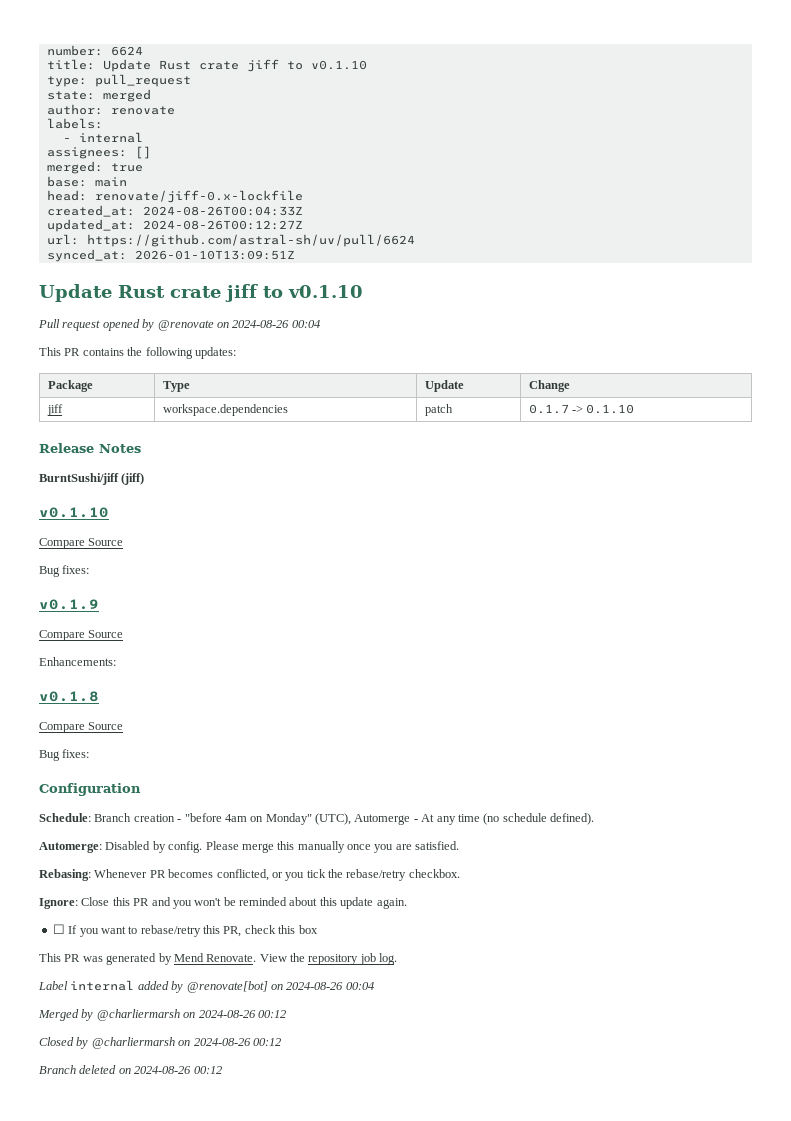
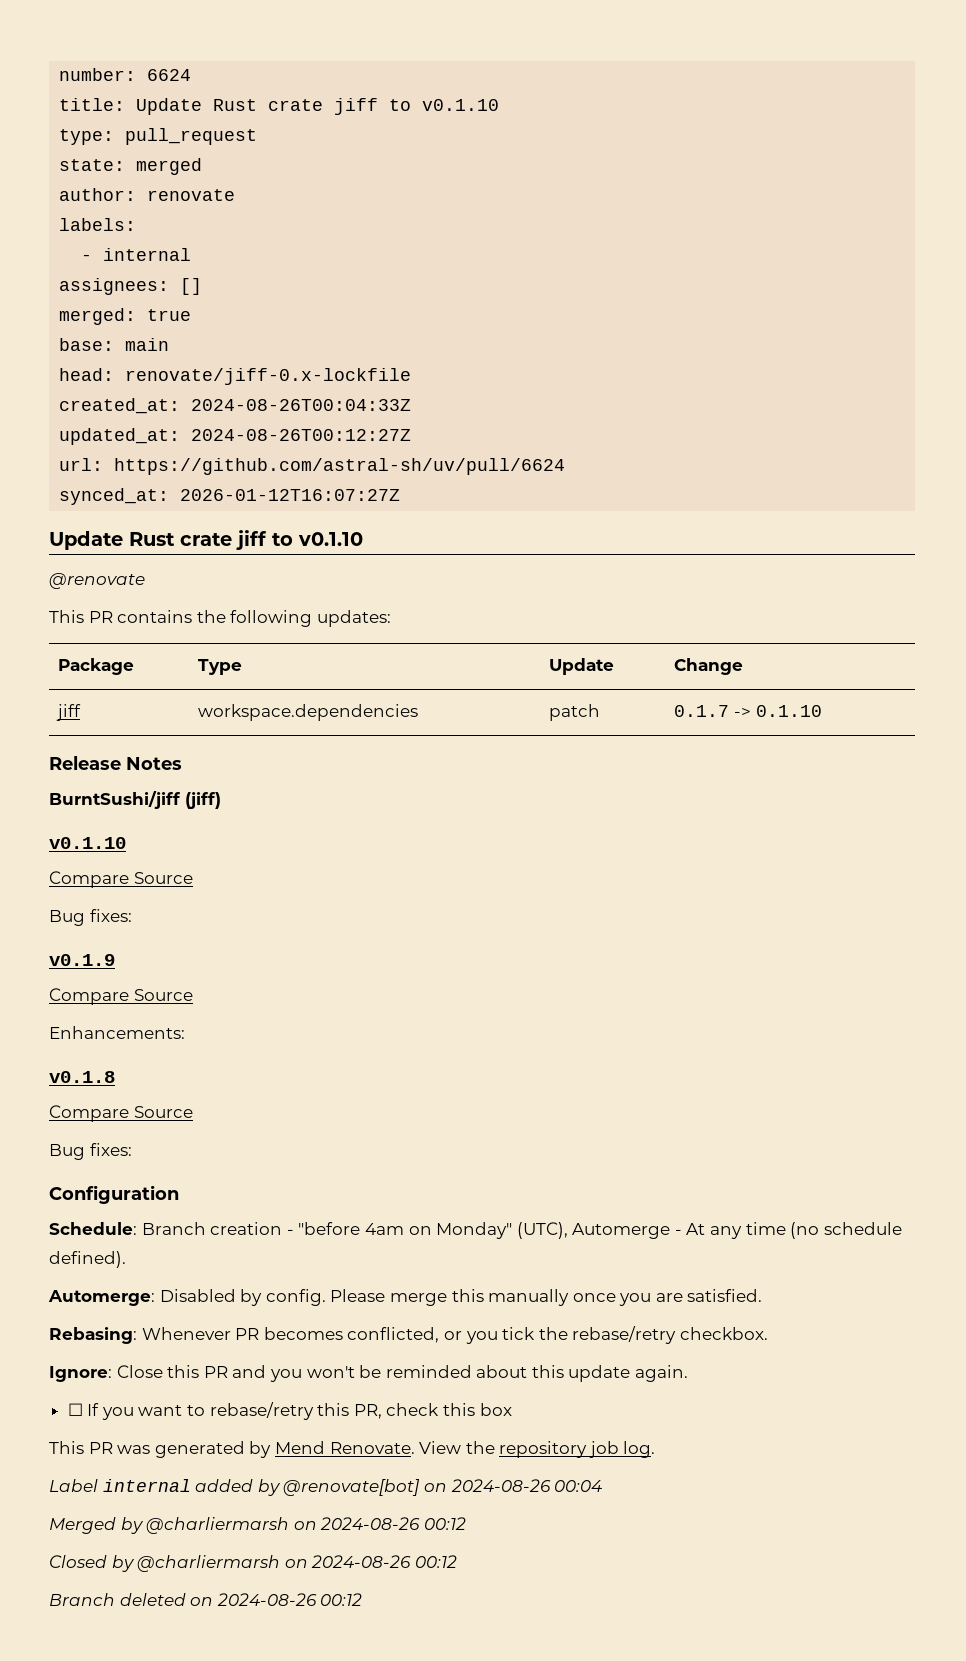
[134,250,295,260] [39,284,363,302] [38,319,320,331] 2026-01-10T13:09:51Z // Update Rust crate jiff to v0.1.10 // Pull request opened by @renovate on 2024-08-26 00:04 -> [180,489,401,501] [49,530,363,550] [49,573,145,589] 2026-01-12T16:07:27Z // Update Rust crate jiff to v0.1.10 // @renovate

